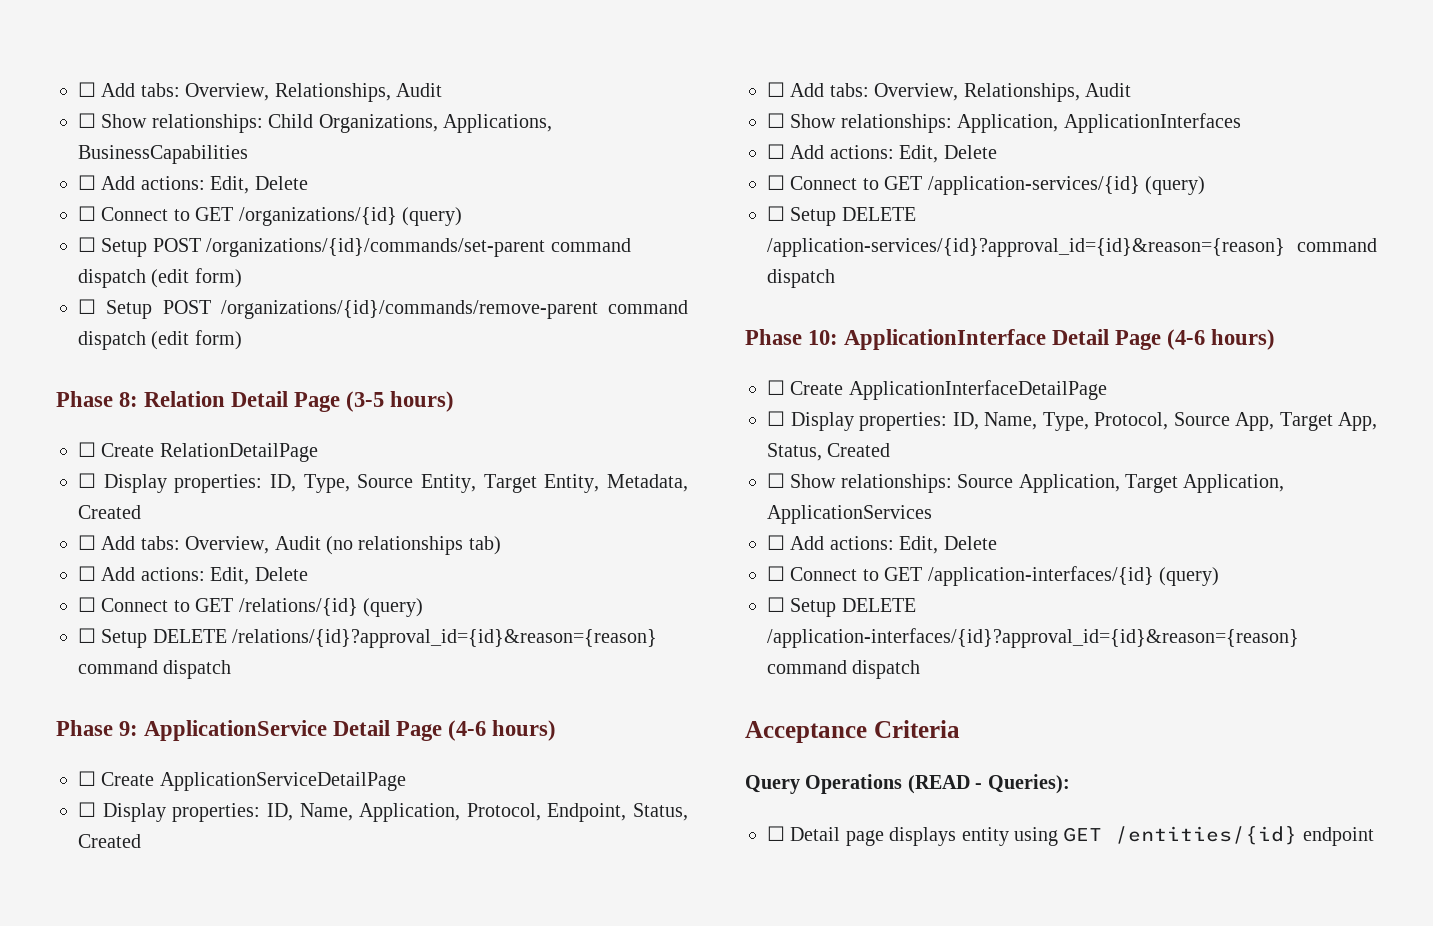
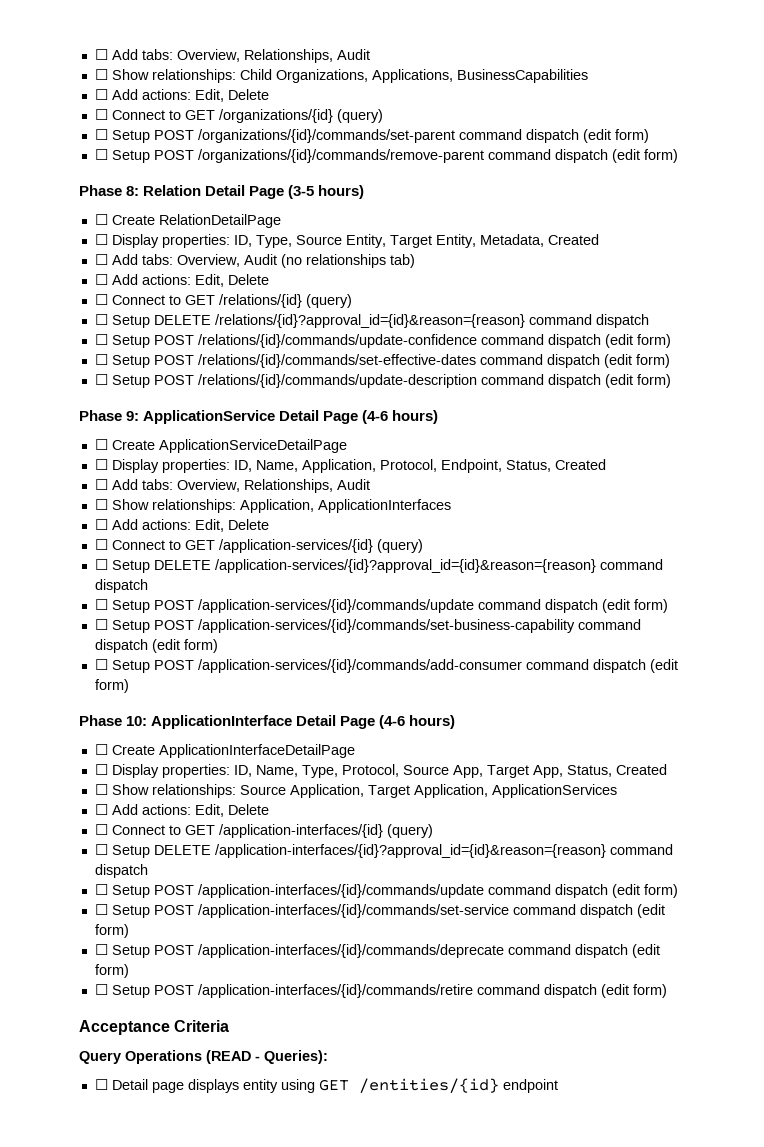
(232, 669) none -> [94,334,671,348] [94,354,670,368] [94,374,671,388] // ☐ Setup POST /relations/{id}/commands/update-confidence command dispatch (edit form) // ☐ Setup POST /relations/{id}/commands/set-effective-dates command dispatch (edit form) // ☐ Setup POST /relations/{id}/commands/update-description command dispatch (edit form)
(835, 278) none -> [94,599,668,613] [94,619,641,633] [94,639,218,653] [94,659,678,673] [94,679,129,693] // ☐ Setup POST /application-services/{id}/commands/update command dispatch (edit form) // ☐ Setup POST /application-services/{id}/commands/set-business-capability command dispatch (edit form) // ☐ Setup POST /application-services/{id}/commands/add-consumer command dispatch (edit form)
(921, 669) none -> [94,884,678,898] [94,904,665,918] [94,924,129,938] [94,944,660,958] [94,964,129,978] [94,984,667,998] // ☐ Setup POST /application-interfaces/{id}/commands/update command dispatch (edit form) // ☐ Setup POST /application-interfaces/{id}/commands/set-service command dispatch (edit form) // ☐ Setup POST /application-interfaces/{id}/commands/deprecate command dispatch (edit form) // ☐ Setup POST /application-interfaces/{id}/commands/retire command dispatch (edit form)

